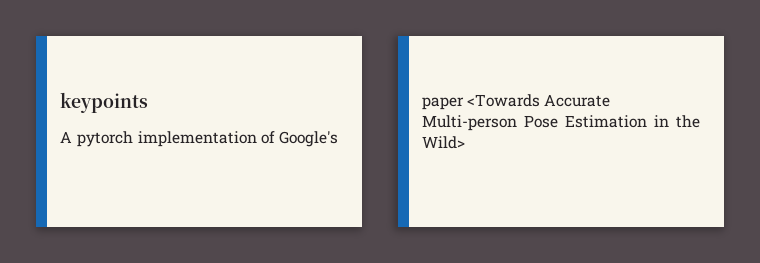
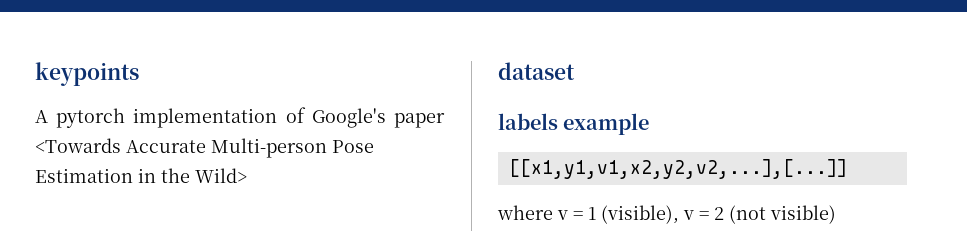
(465, 142) none -> [498,62,575,80] [498,113,650,135] [508,159,847,179] [497,205,836,224] // dataset // labels example // [[x1,y1,v1,x2,y2,v2,...],[...]] // where v = 1 (visible), v = 2 (not visible)

